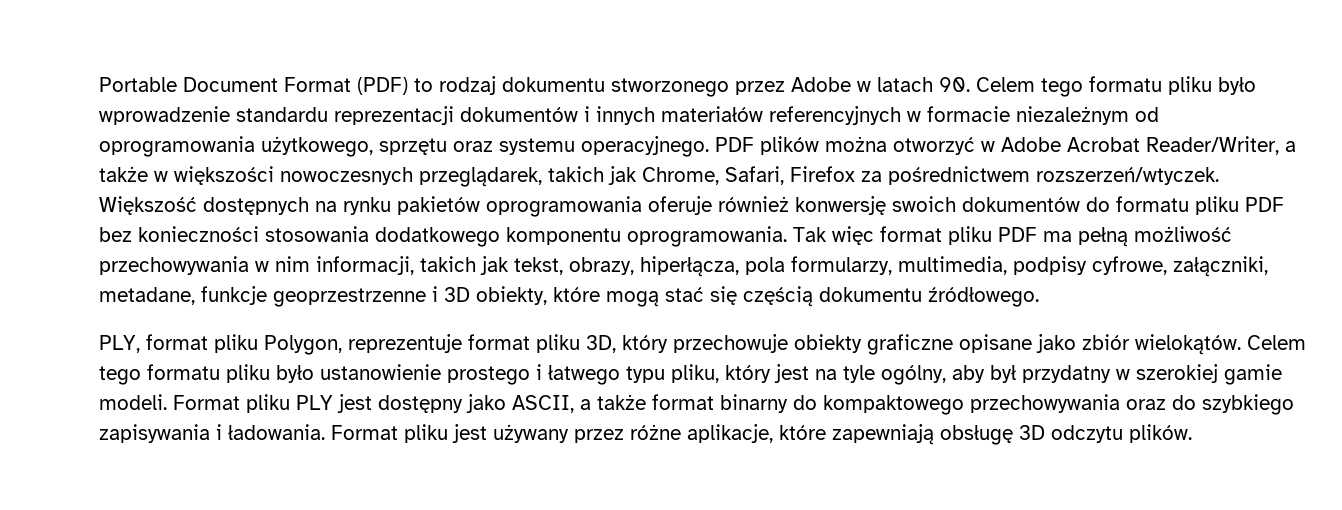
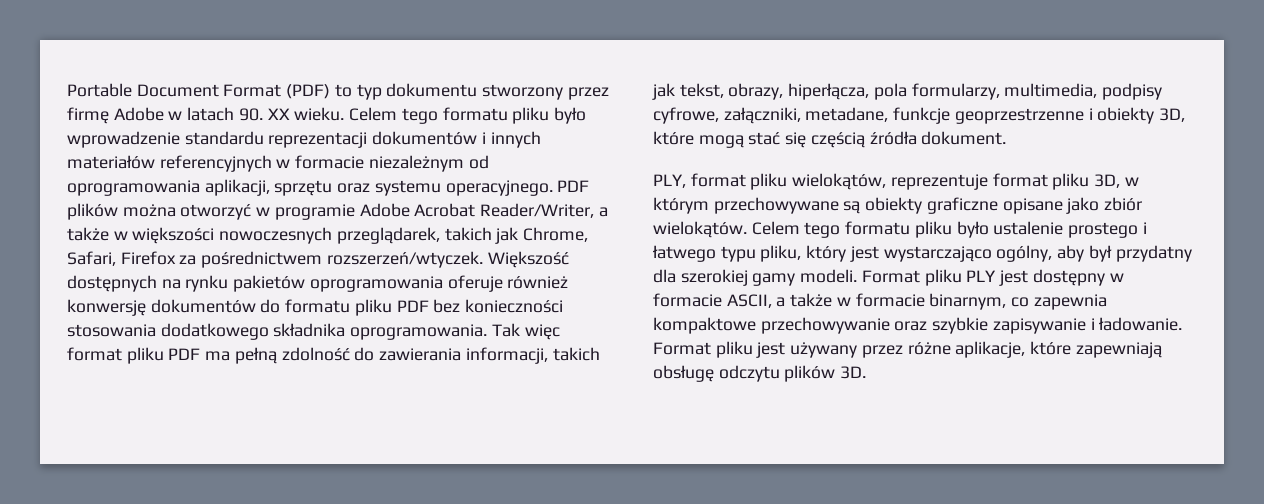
[439,76,785,97] rodzaj dokumentu stworzonego przez -> [356,83,609,100] [67,107,109,124] typ dokumentu stworzony przez firmę
(970, 84) none -> [267,107,345,121] XX wieku.
[261,136,373,157] użytkowego, -> [204,179,270,196] aplikacji,
(995, 146) none -> [274,204,355,220] programie
[892,196,956,212] swoich -> (146, 307) none
[506,227,621,245] komponentu -> [273,323,346,337] składnika
[1134,226,1232,242] [99,256,310,275] możliwość przechowywania w nim -> [281,347,462,361] zdolność do zawierania
[444,286,547,305] 3D obiekty, -> [1097,107,1186,124] obiekty 3D,
[819,287,1039,307] dokumentu źródłowego. -> [869,131,1007,145] źródła dokument.
[264,335,342,355] Polygon, -> [792,173,887,190] wielokątów,
[622,334,788,353] który przechowuje -> [1124,177,1139,186] [653,197,861,214] w którym przechowywane są
[320,364,441,380] ustanowienie -> [993,221,1064,235] ustalenie
[815,365,875,383] na tyle -> [883,246,992,262] wystarczająco
[1116,364,1282,385] w szerokiej gamie -> [653,269,796,286] dla szerokiej gamy
[466,394,506,413] jako -> [1109,273,1124,282] [653,293,722,307] w formacie
[652,394,1294,415] [99,424,325,443] format binarny do kompaktowego przechowywania oraz do szybkiego zapisywania i ładowania. -> [836,293,1107,310] [653,317,1183,334] w formacie binarnym, co zapewnia kompaktowe przechowywanie oraz szybkie zapisywanie i ładowanie.
[1019,424,1192,443] 3D odczytu plików. -> [718,365,867,382] odczytu plików 3D.

